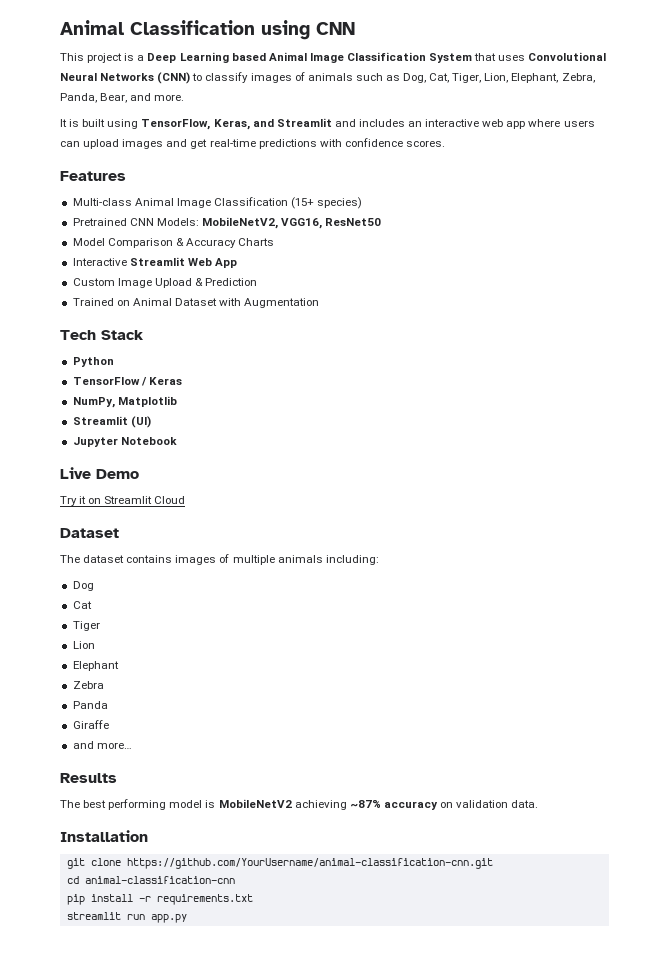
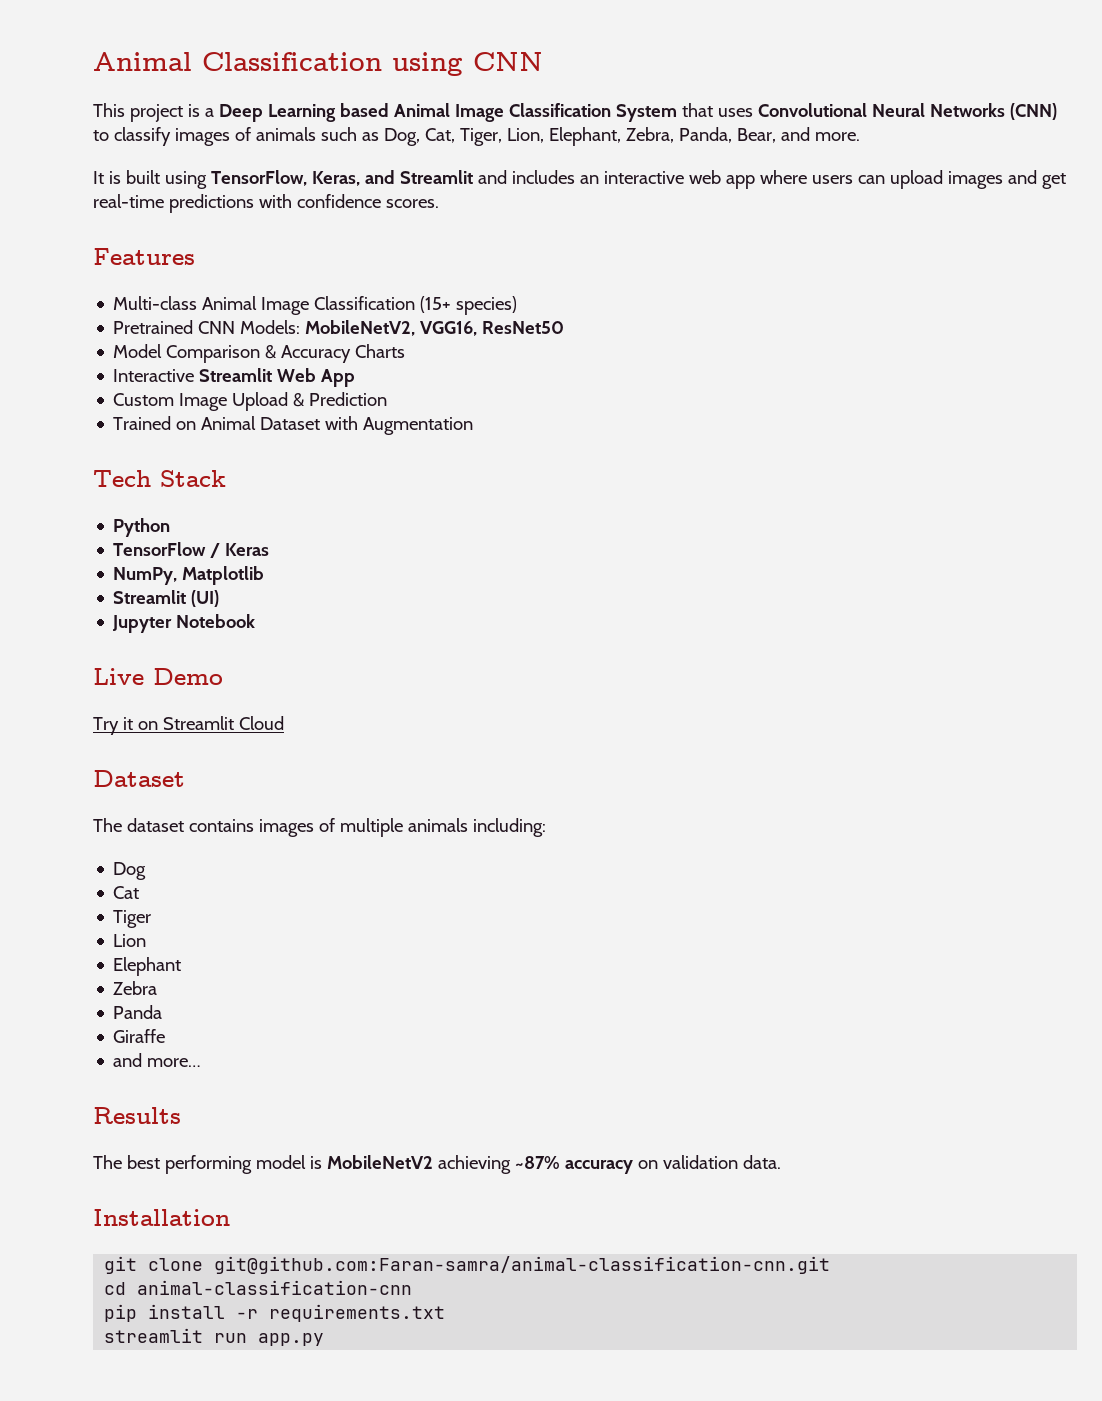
[126,858,493,869] https://github.com/YourUsername/animal-classification-cnn.git -> [214,1256,831,1274] git@github.com:Faran-samra/animal-classification-cnn.git

